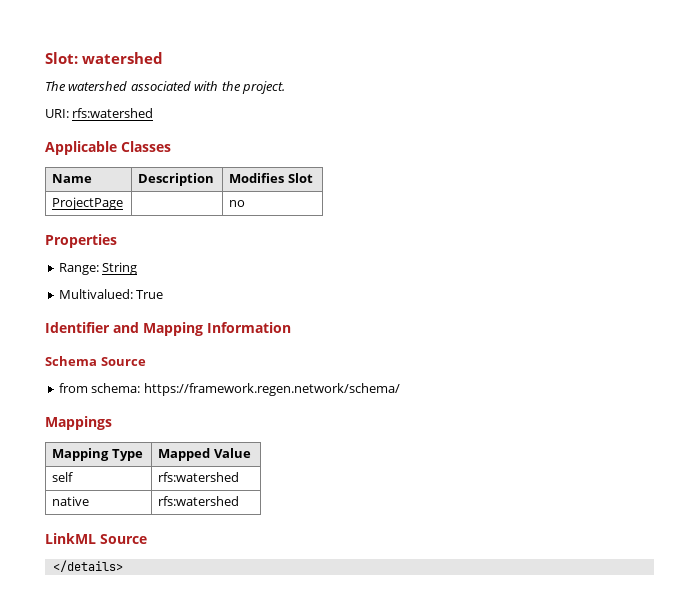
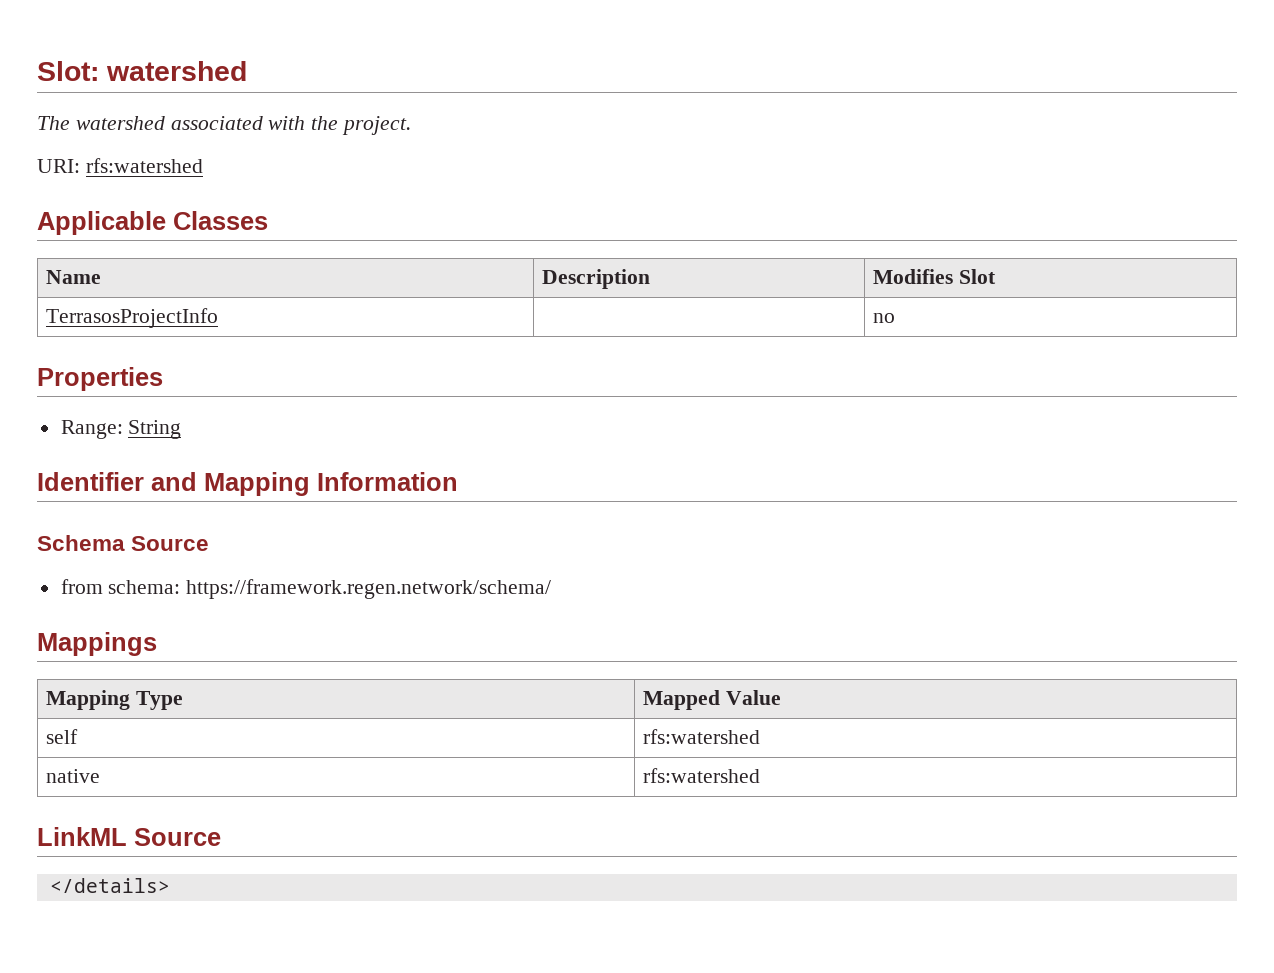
[52,197,124,210] ProjectPage -> [46,308,219,328] TerrasosProjectInfo
[58,289,164,299] // Multivalued: True -> (182, 429) none

